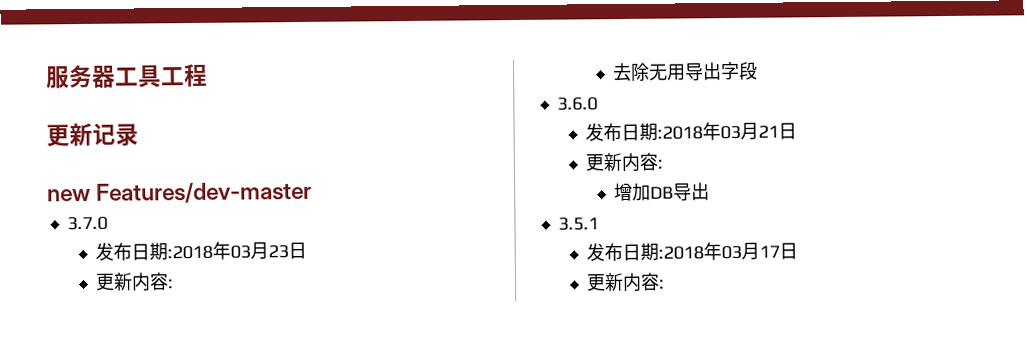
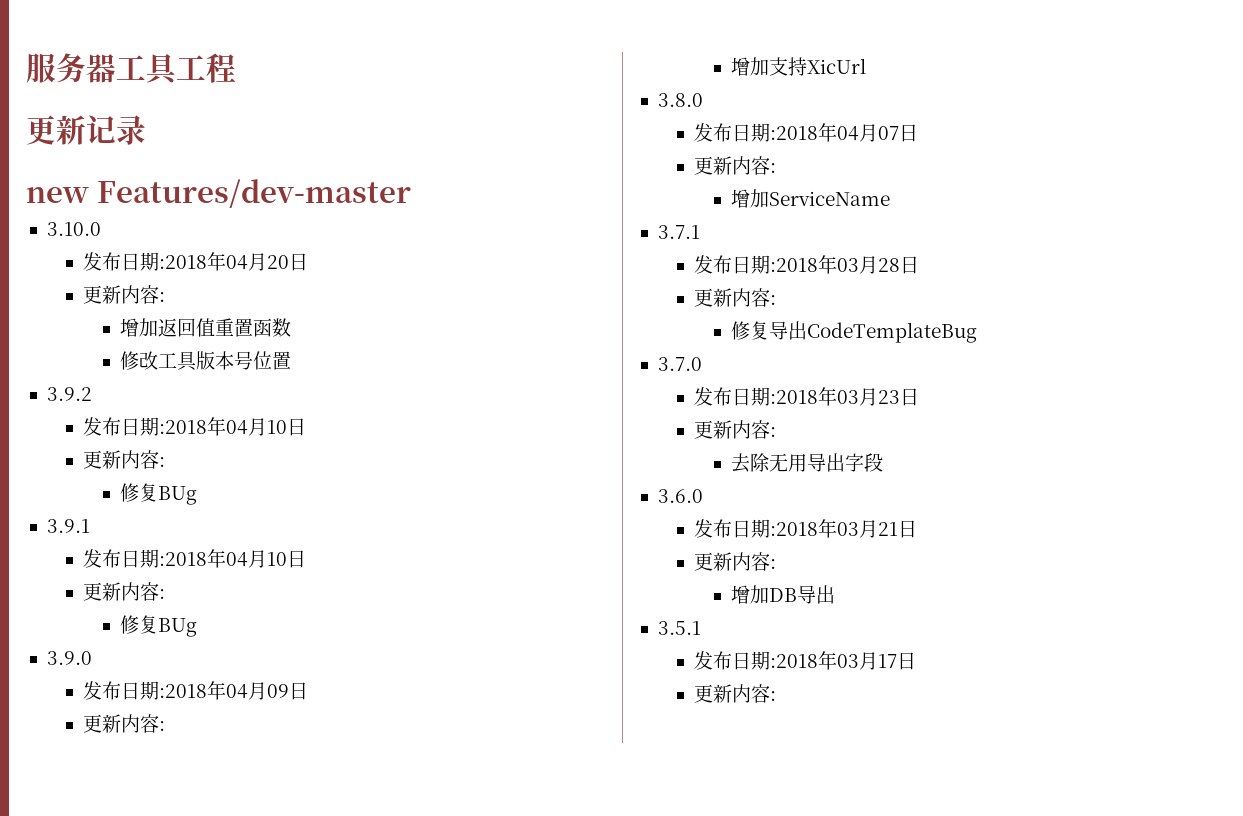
(313, 192) none -> [46,222,101,236] [83,252,309,271] [83,285,166,304] [119,318,291,337] [119,351,291,371] [46,387,92,401] [83,417,307,436] [83,450,166,469] [119,483,197,505] [46,519,90,533] [83,549,307,568] [83,582,166,601] [119,615,197,637] [46,651,92,665] [83,681,309,700] [83,714,166,733] [730,57,866,76] [657,93,703,107] [694,123,919,142] [694,156,777,175] [730,189,890,208] [657,225,700,239] [694,255,920,274] [694,288,777,307] [730,321,977,343] // 3.10.0 // 发布日期:2018年04月20日 // 更新内容: // 增加返回值重置函数 // 修改工具版本号位置 // 3.9.2 // 发布日期:2018年04月10日 // 更新内容: // 修复BUg // 3.9.1 // 发布日期:2018年04月10日 // 更新内容: // 修复BUg // 3.9.0 // 发布日期:2018年04月09日 // 更新内容: // 增加支持XicUrl // 3.8.0 // 发布日期:2018年04月07日 // 更新内容: // 增加ServiceName // 3.7.1 // 发布日期:2018年03月28日 // 更新内容: // 修复导出CodeTemplateBug

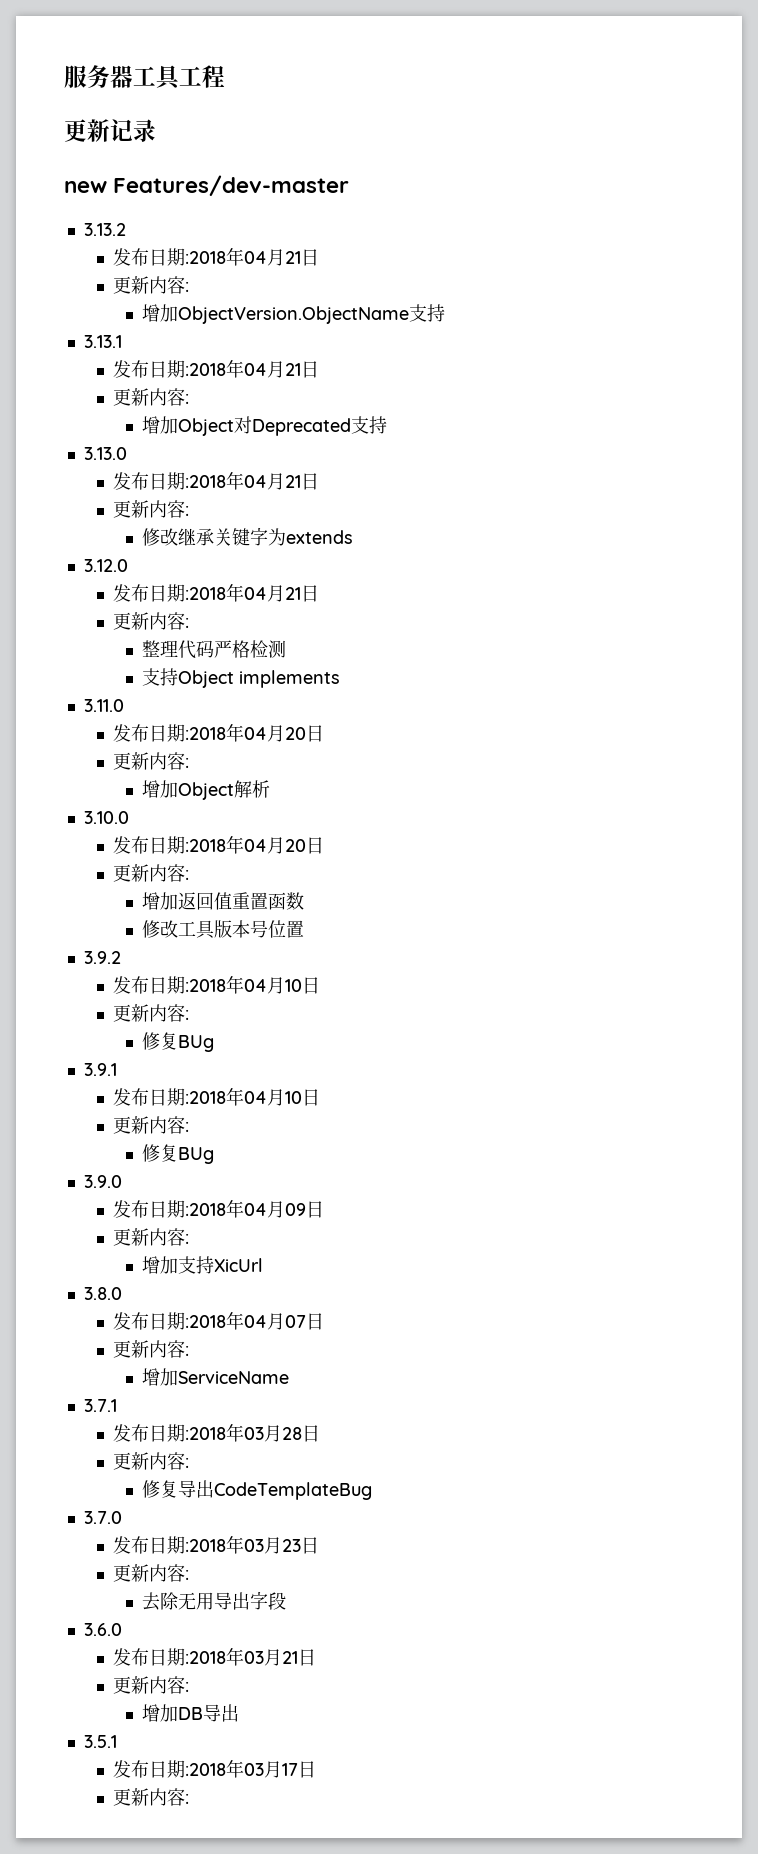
(411, 193) none -> [83,223,126,236] [112,247,319,266] [112,276,189,294] [141,304,445,324] [83,335,122,348] [112,359,319,378] [112,388,189,406] [141,416,387,436] [83,447,127,460] [112,471,319,490] [112,500,189,518] [141,527,353,546] [83,559,128,572] [112,583,319,602] [112,612,189,630] [141,640,286,659] [141,668,340,688] [83,699,124,712] [112,723,324,742] [112,752,189,770] [141,780,270,800] // 3.13.2 // 发布日期:2018年04月21日 // 更新内容: // 增加ObjectVersion.ObjectName支持 // 3.13.1 // 发布日期:2018年04月21日 // 更新内容: // 增加Object对Deprecated支持 // 3.13.0 // 发布日期:2018年04月21日 // 更新内容: // 修改继承关键字为extends // 3.12.0 // 发布日期:2018年04月21日 // 更新内容: // 整理代码严格检测 // 支持Object implements // 3.11.0 // 发布日期:2018年04月20日 // 更新内容: // 增加Object解析

